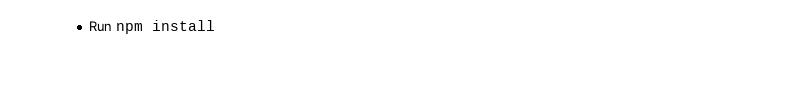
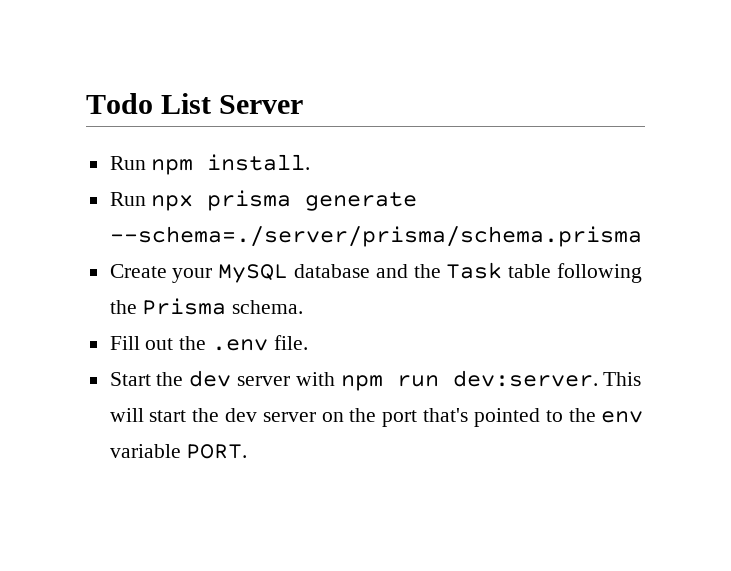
[88,20,215,34] Run npm install -> [86,93,304,114] [109,154,311,175] [109,190,418,211] [109,226,642,247] [109,262,643,283] [109,298,304,315] [109,335,308,351] [109,370,642,391] [109,408,644,427] [109,444,248,459] Todo List Server // Run npm install. // Run npx prisma generate --schema=./server/prisma/schema.prisma // Create your MySQL database and the Task table following the Prisma schema. // Fill out the .env file. // Start the dev server with npm run dev:server. This will start the dev server on the port that's pointed to the env variable PORT.

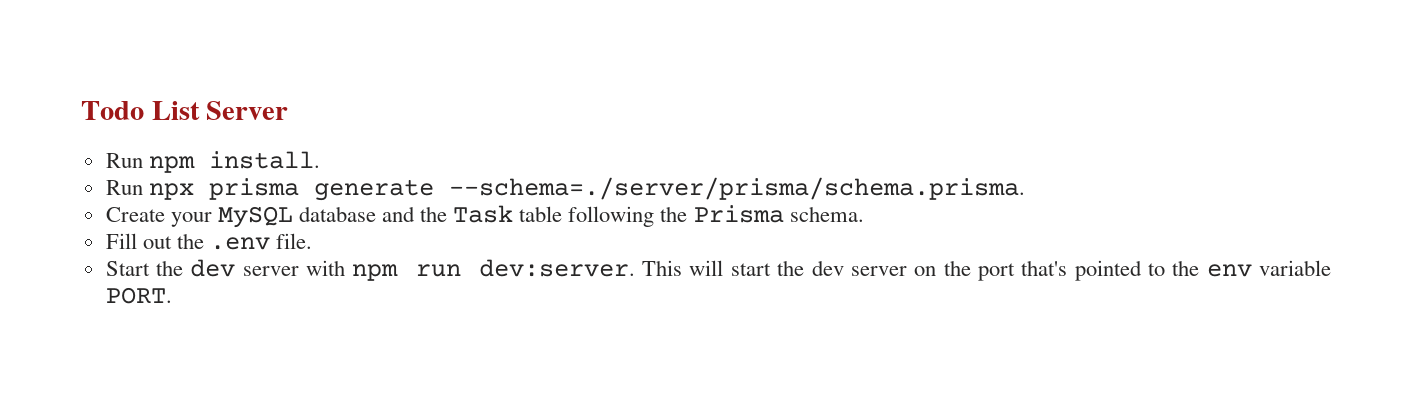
[109,226,642,247] --schema=./server/prisma/schema.prisma -> [448,177,1025,200] --schema=./server/prisma/schema.prisma.

